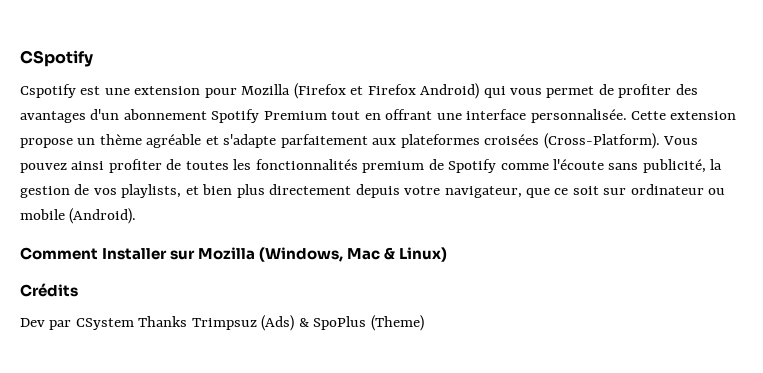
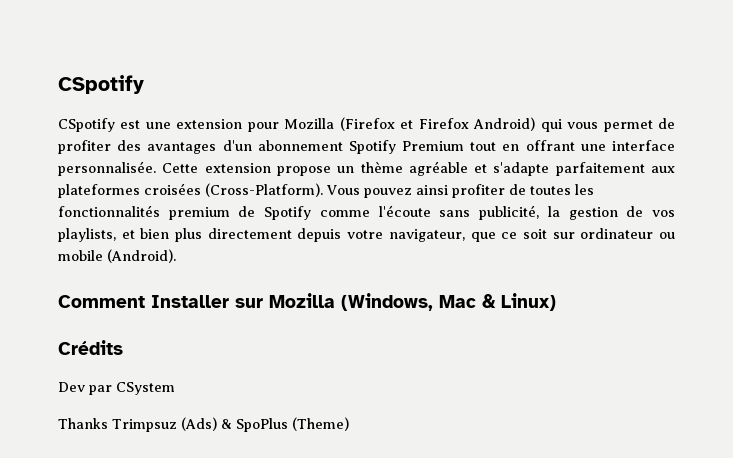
[20,84,76,98] Cspotify -> [58,118,115,132] CSpotify
(134, 324) none -> (175, 388) //

